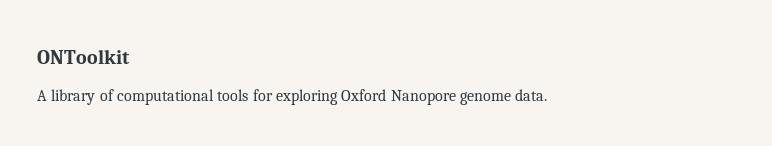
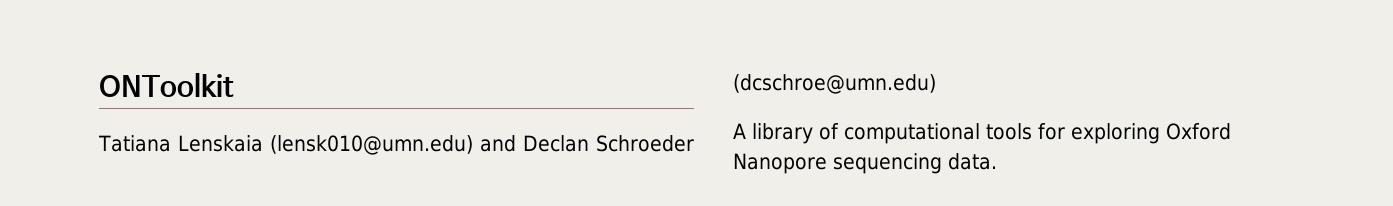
(130, 56) none -> [98,135,694,155] [733,74,936,94] // Tatiana Lenskaia (lensk010@umn.edu) and Declan Schroeder (dcschroe@umn.edu)
[459,92,511,105] genome -> [833,153,942,174] sequencing

